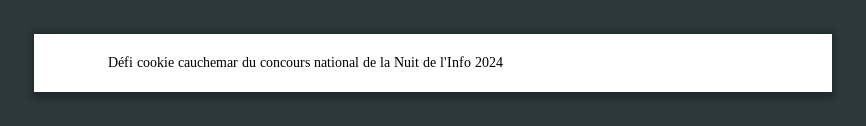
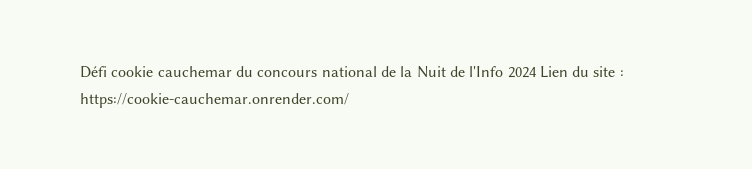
(503, 62) none -> [539,66,624,78] [80,93,349,108] Lien du site : https://cookie-cauchemar.onrender.com/

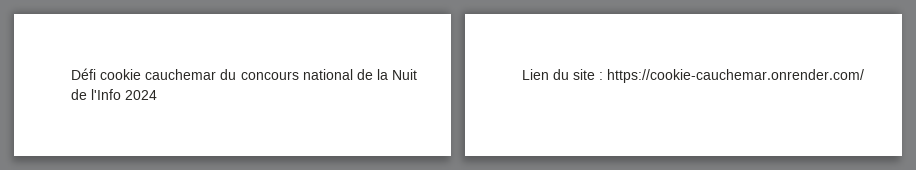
(537, 72) none -> (157, 95) //

